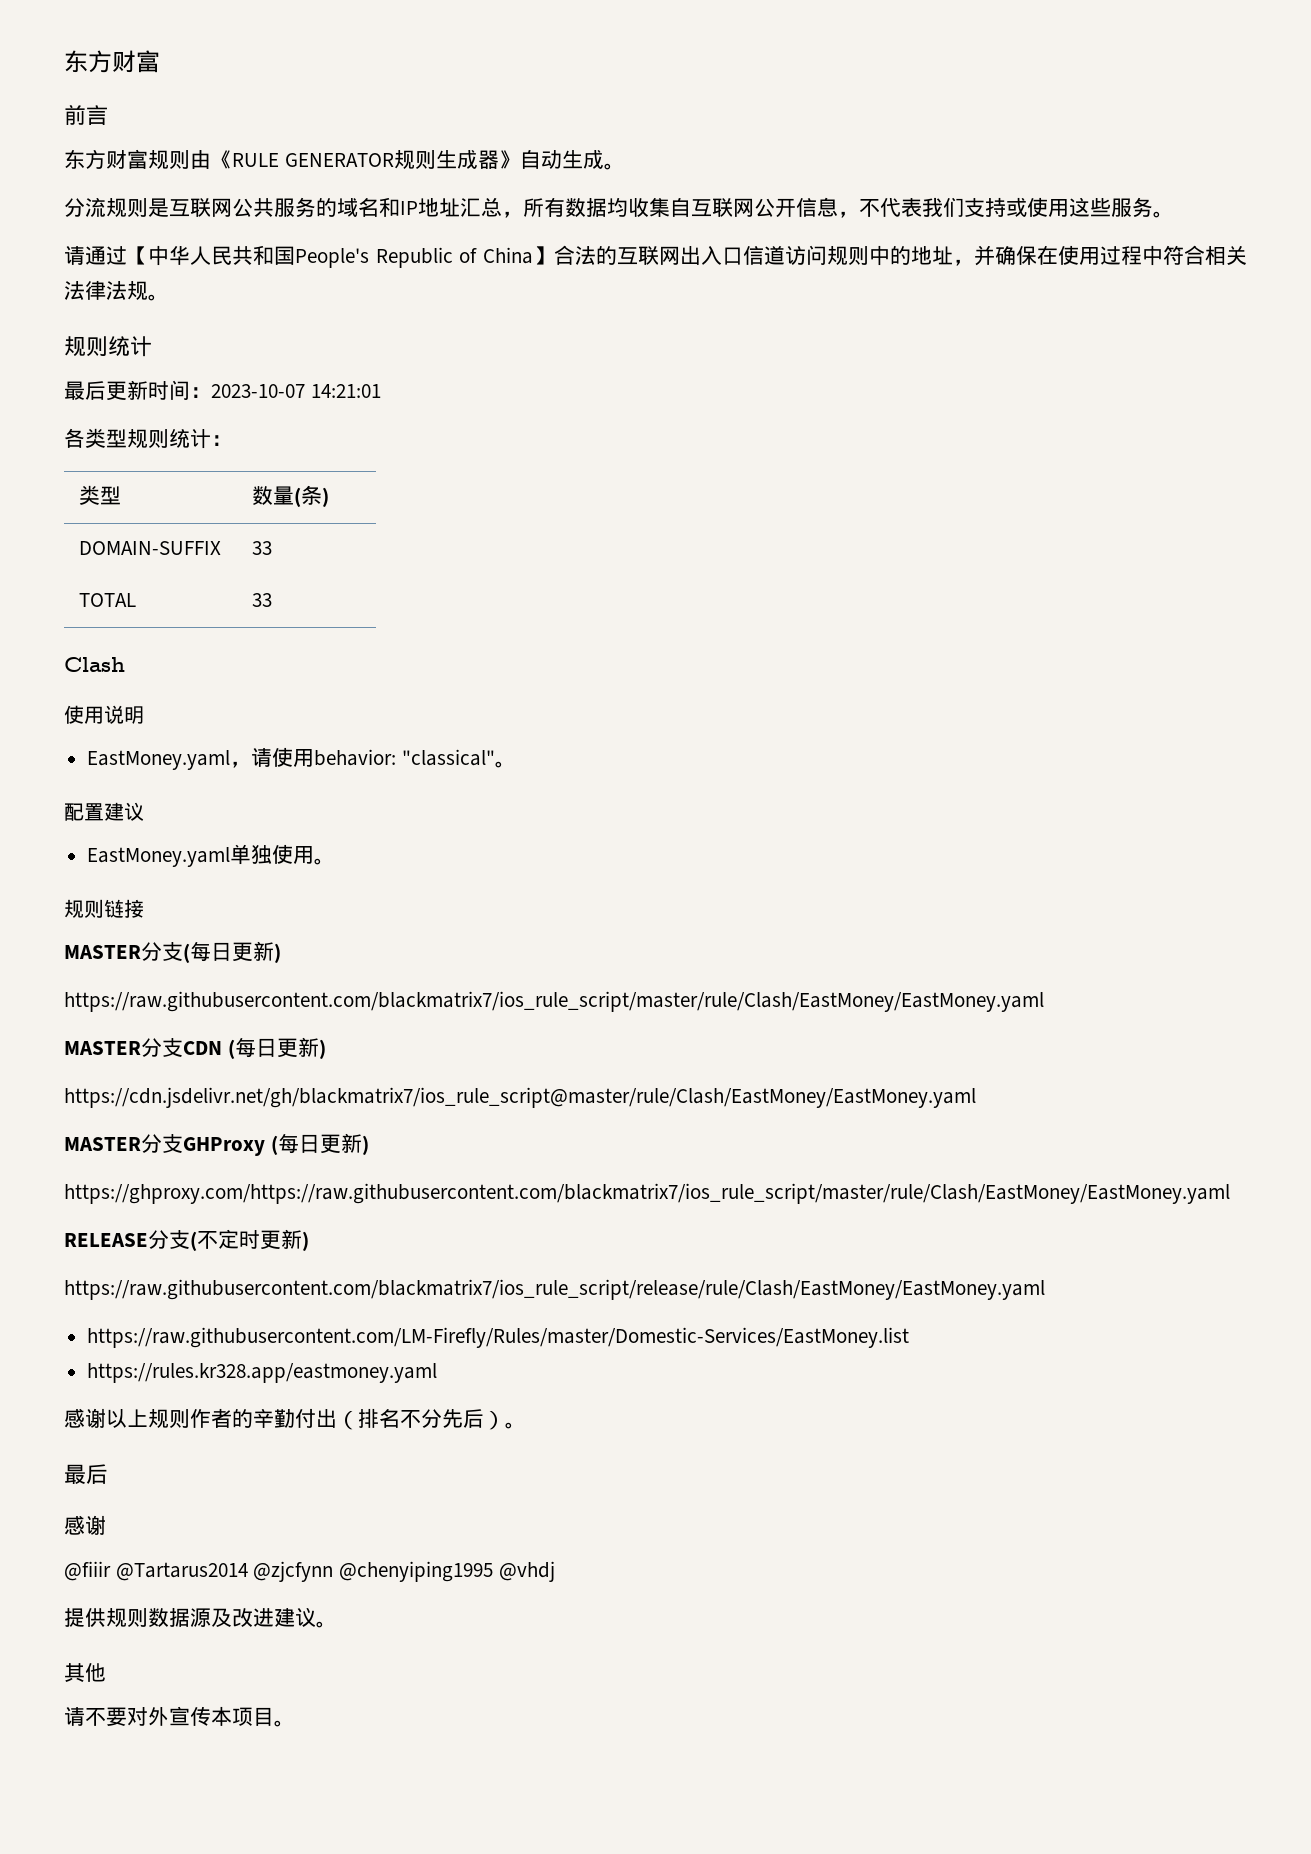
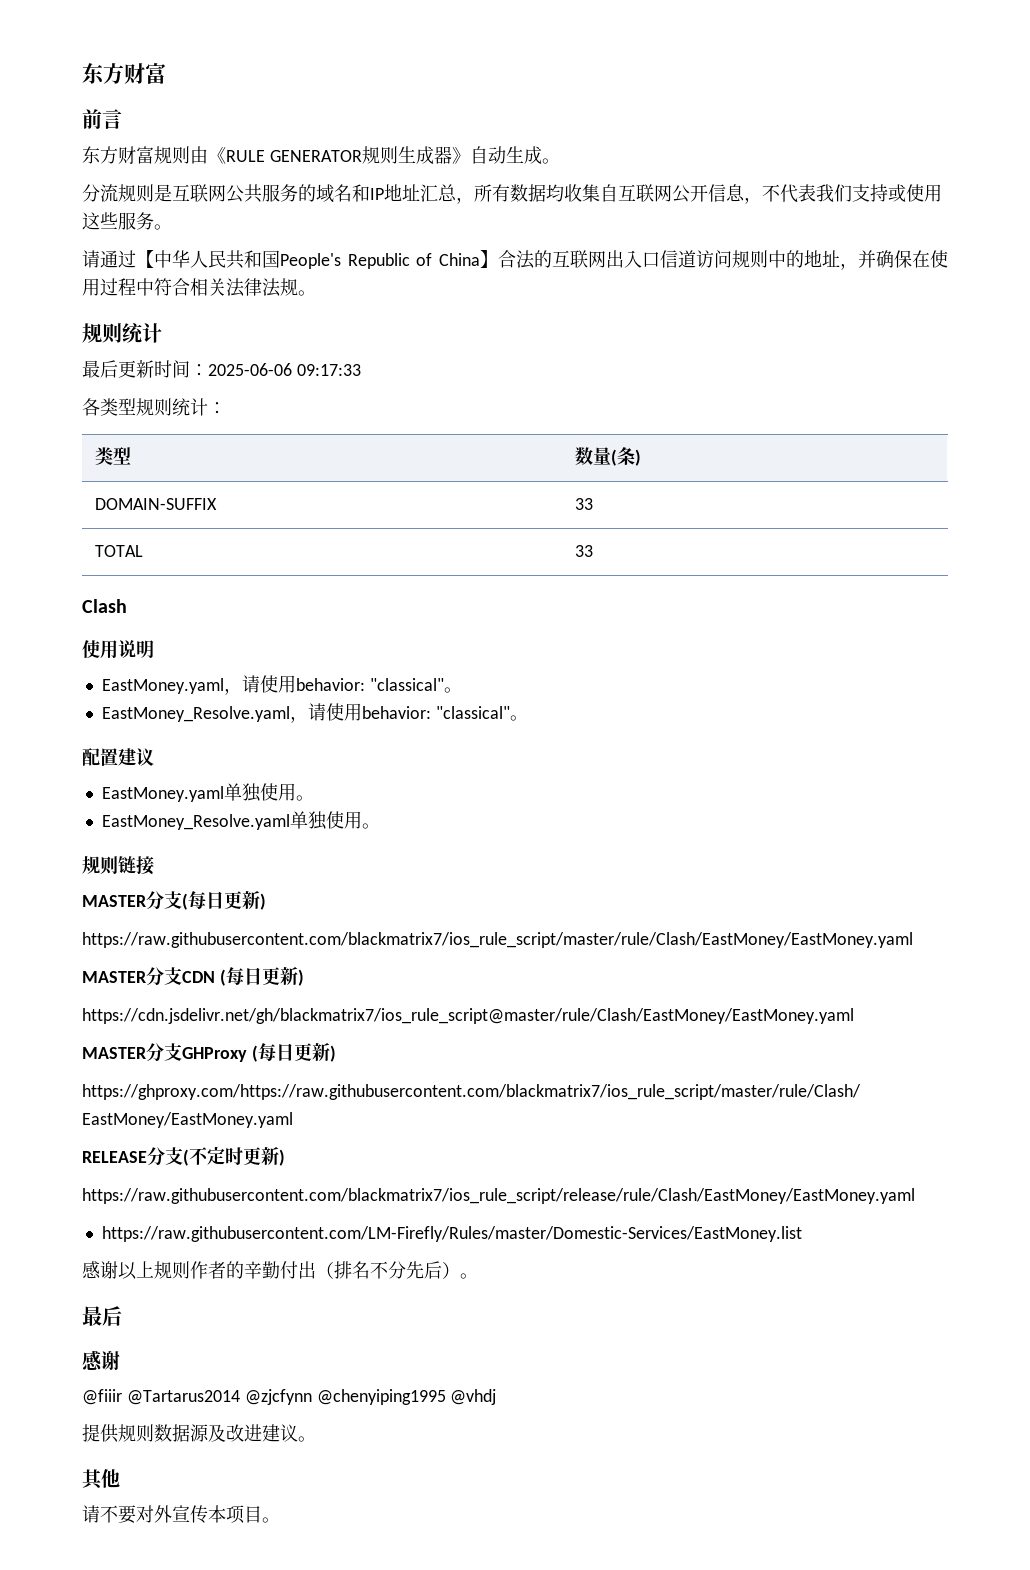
[211,384,381,398] 2023-10-07 14:21:01 -> [208,363,361,376] 2025-06-06 09:17:33
(516, 764) none -> [101,703,528,723] // EastMoney_Resolve.yaml，请使用behavior: "classical"。
(336, 861) none -> [101,811,380,830] // EastMoney_Resolve.yaml单独使用。
[87,1363,438,1383] // https://rules.kr328.app/eastmoney.yaml -> (802, 1234) none

